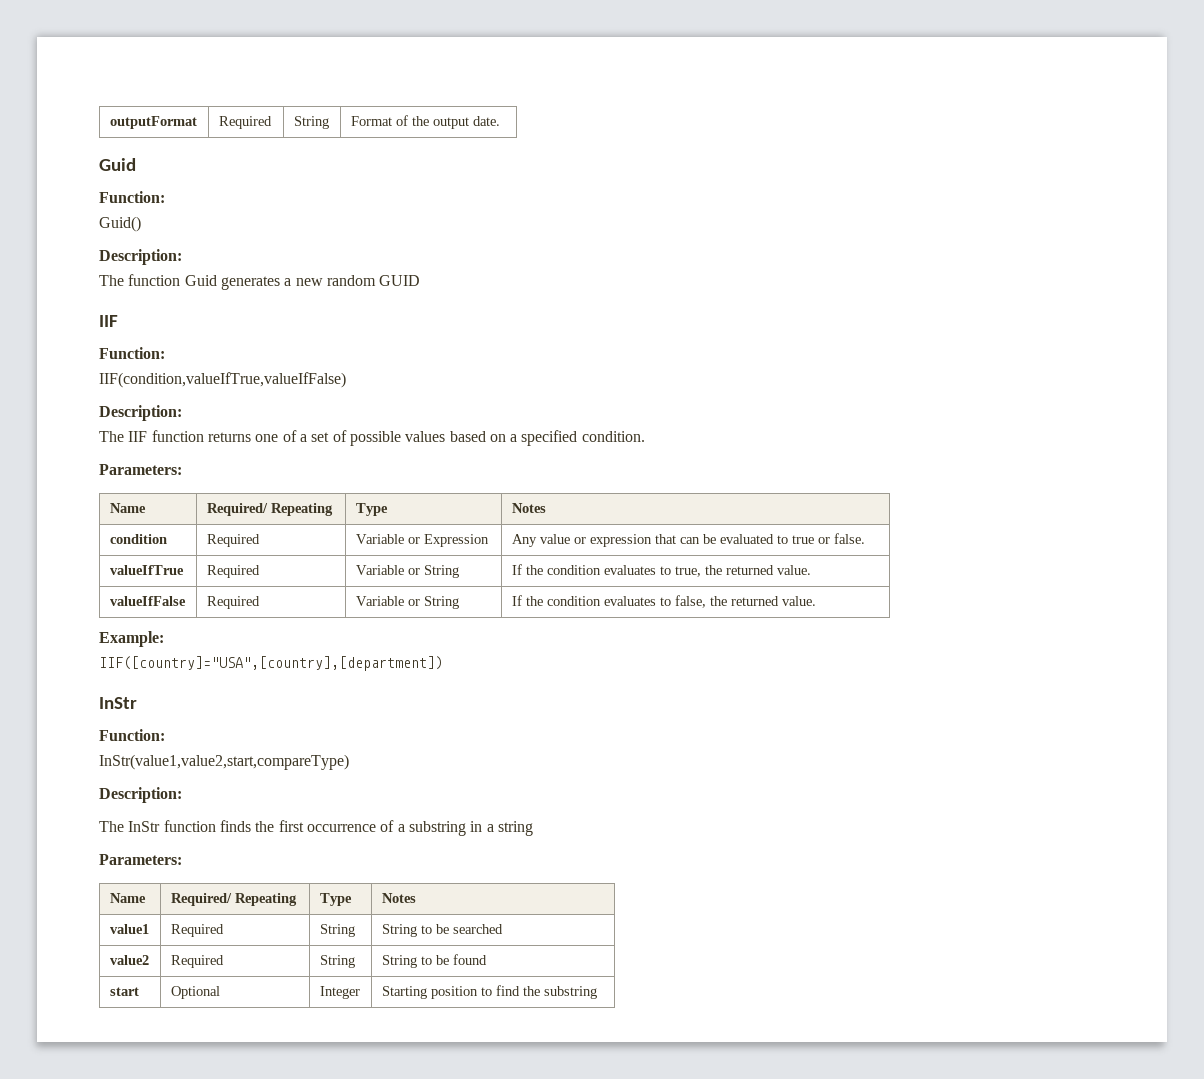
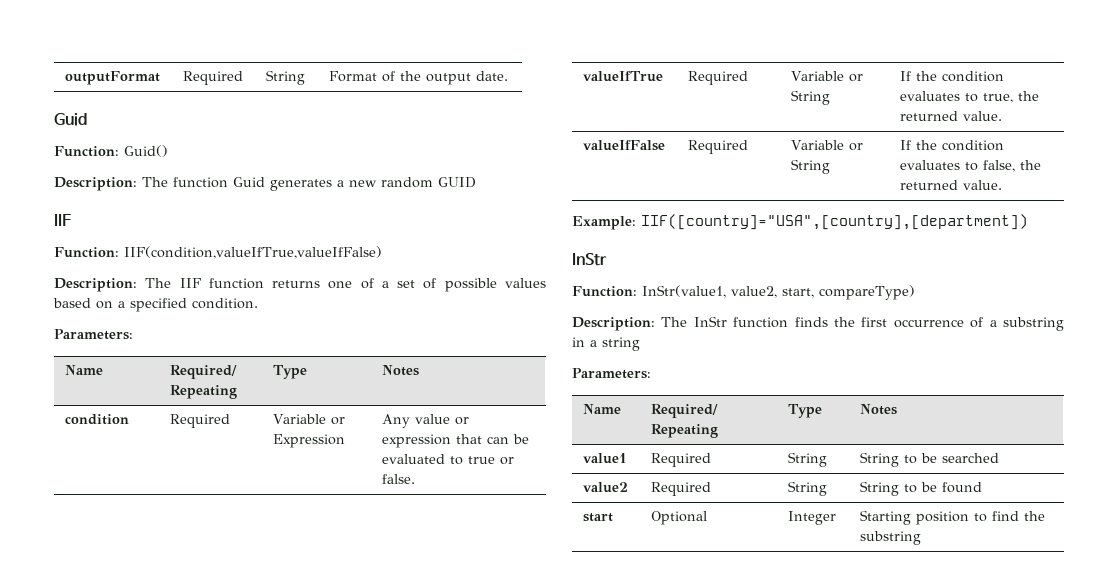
(165, 197) // -> (119, 151) none
(182, 257) // -> (137, 184) none
(165, 353) // -> (119, 252) none
(182, 413) // -> (137, 285) none
(164, 639) // -> (636, 223) none
[99,754,349,770] [99,787,182,803] // InStr(value1,value2,start,compareType) // Description: // -> [642,285,915,300] [572,317,655,331] InStr(value1, value2, start, compareType) // Description:

